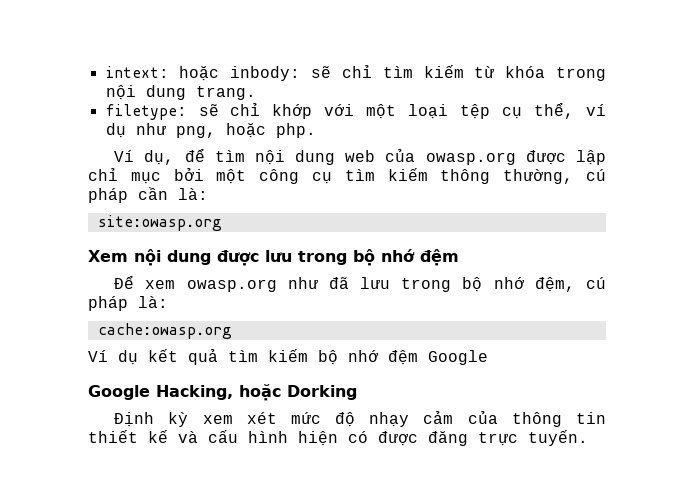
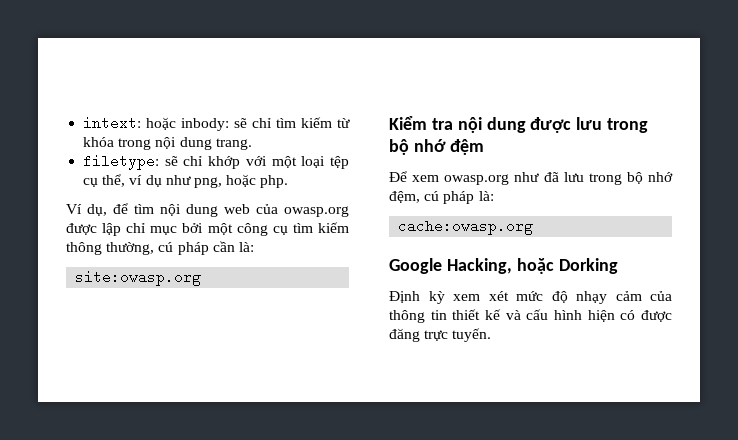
[88,250,128,262] Xem -> [389,116,453,130] Kiểm tra
[88,349,488,365] // Ví dụ kết quả tìm kiếm bộ nhớ đệm Google -> (534, 227) none

